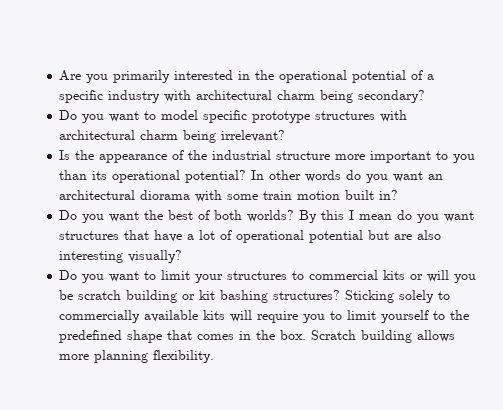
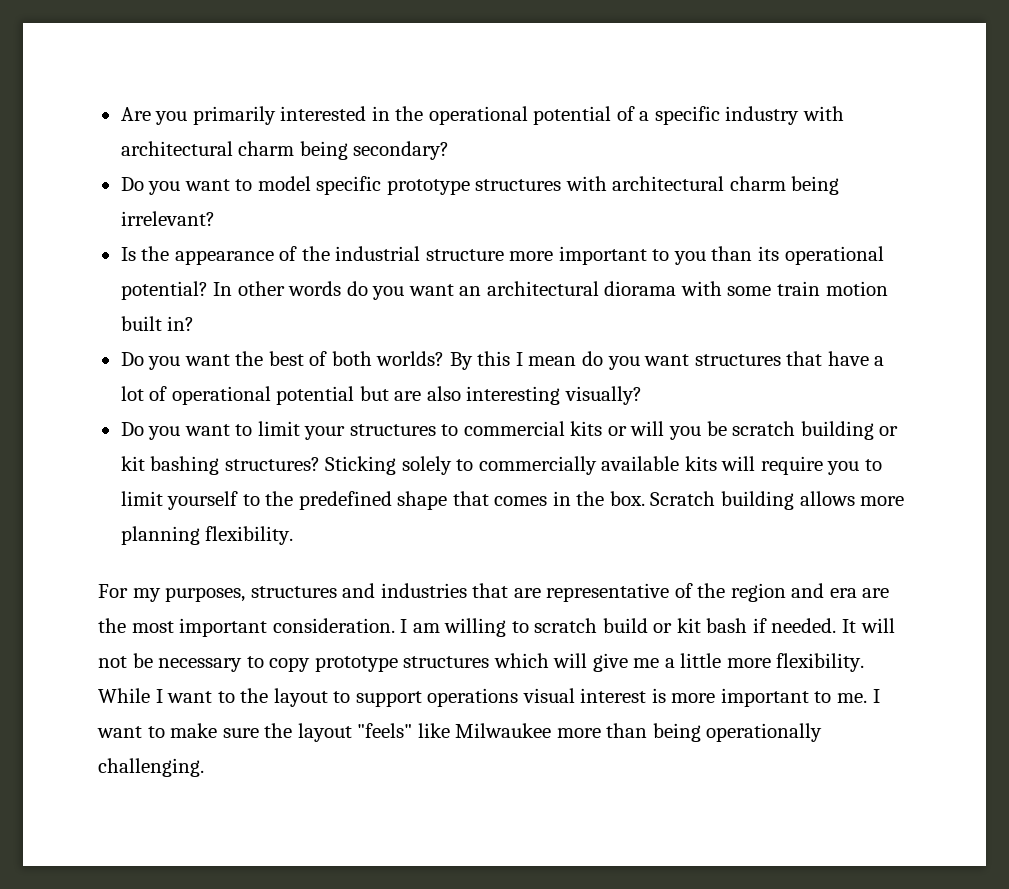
(215, 356) none -> [98,583,890,602] [98,618,895,637] [98,653,865,672] [98,688,880,707] [97,723,823,742] [98,758,204,777] // For my purposes, structures and industries that are representative of the region and era are the most important consideration. I am willing to scratch build or kit bash if needed. It will not be necessary to copy prototype structures which will give me a little more flexibility. While I want to the layout to support operations visual interest is more important to me. I want to make sure the layout "feels" like Milwaukee more than being operationally challenging.

